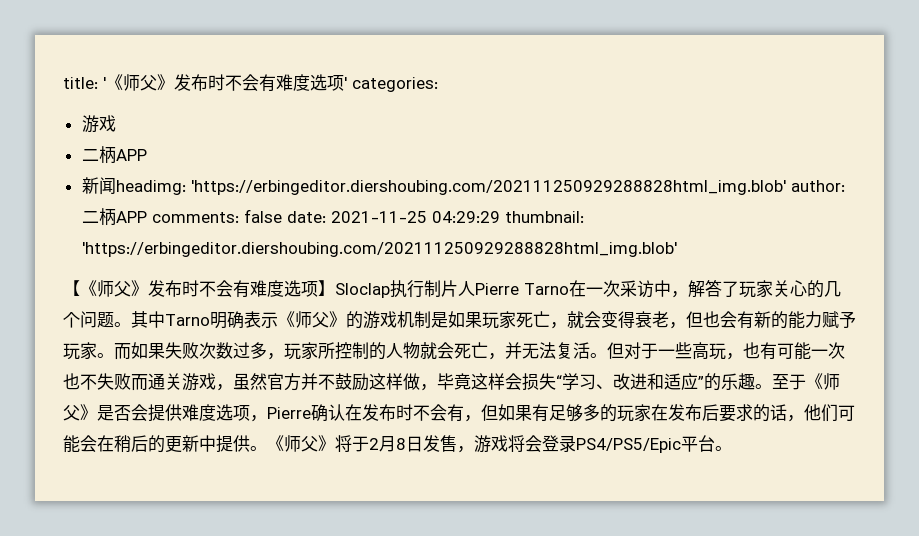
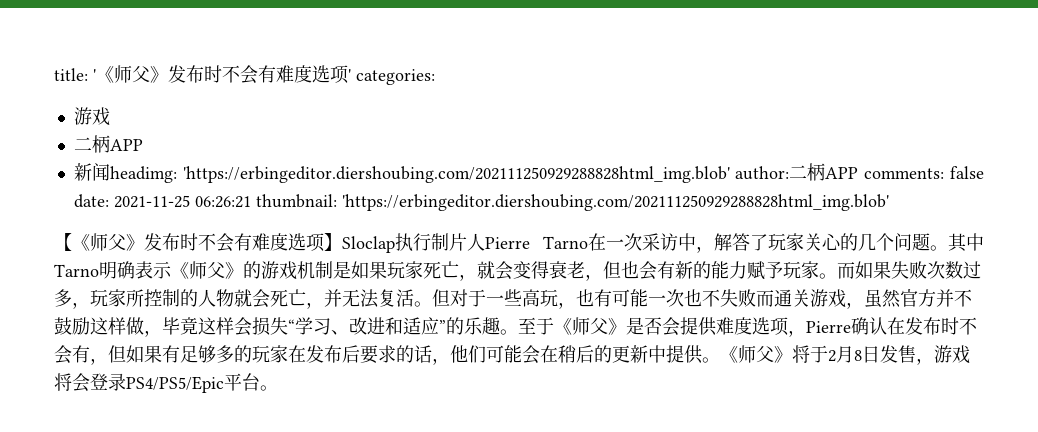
[431,211,500,223] 04:29:29 -> [194,196,251,208] 06:26:21

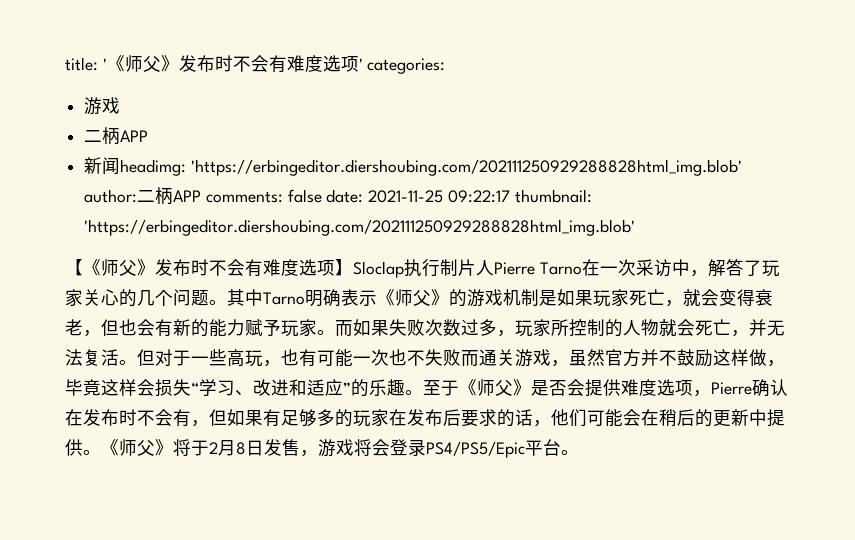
[194,196,251,208] 06:26:21 -> [447,190,510,203] 09:22:17

